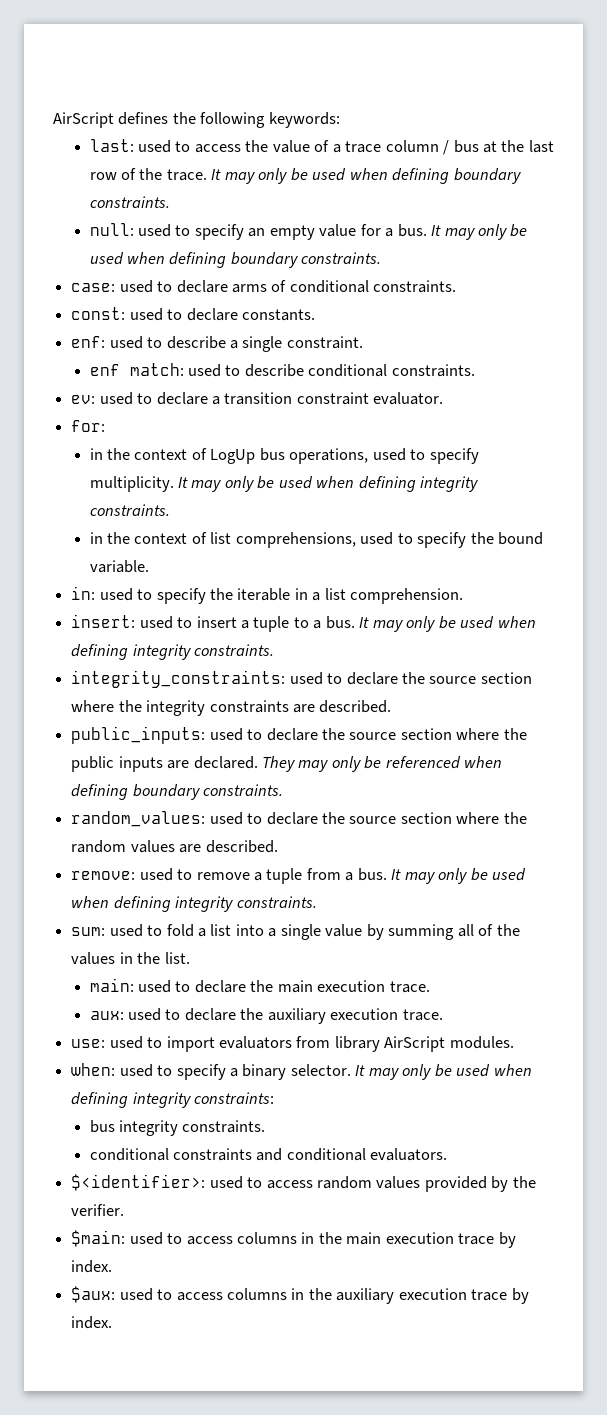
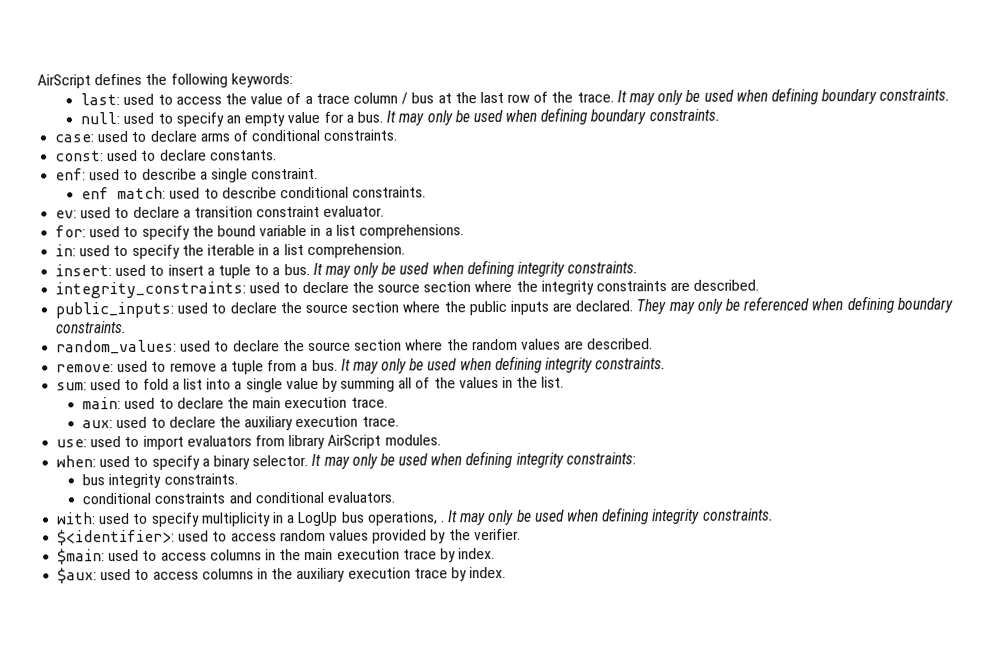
[89,448,479,464] [89,476,479,492] [89,504,170,516] [89,532,356,548] // in the context of LogUp bus operations, used to specify multiplicity. It may only be used when defining integrity constraints. // in the context of list comprehensions, -> (87, 231) none
[89,560,149,573] variable. -> [259,224,464,239] variable in a list comprehensions.
(448, 1154) none -> [56,507,774,527] // with: used to specify multiplicity in a LogUp bus operations, . It may only be used when defining integrity constraints.

